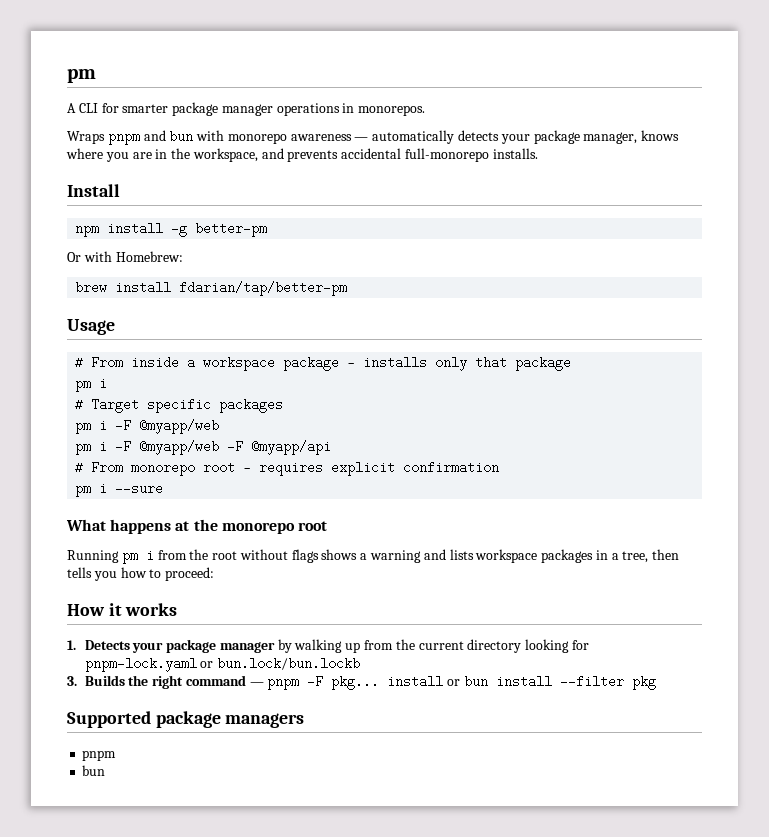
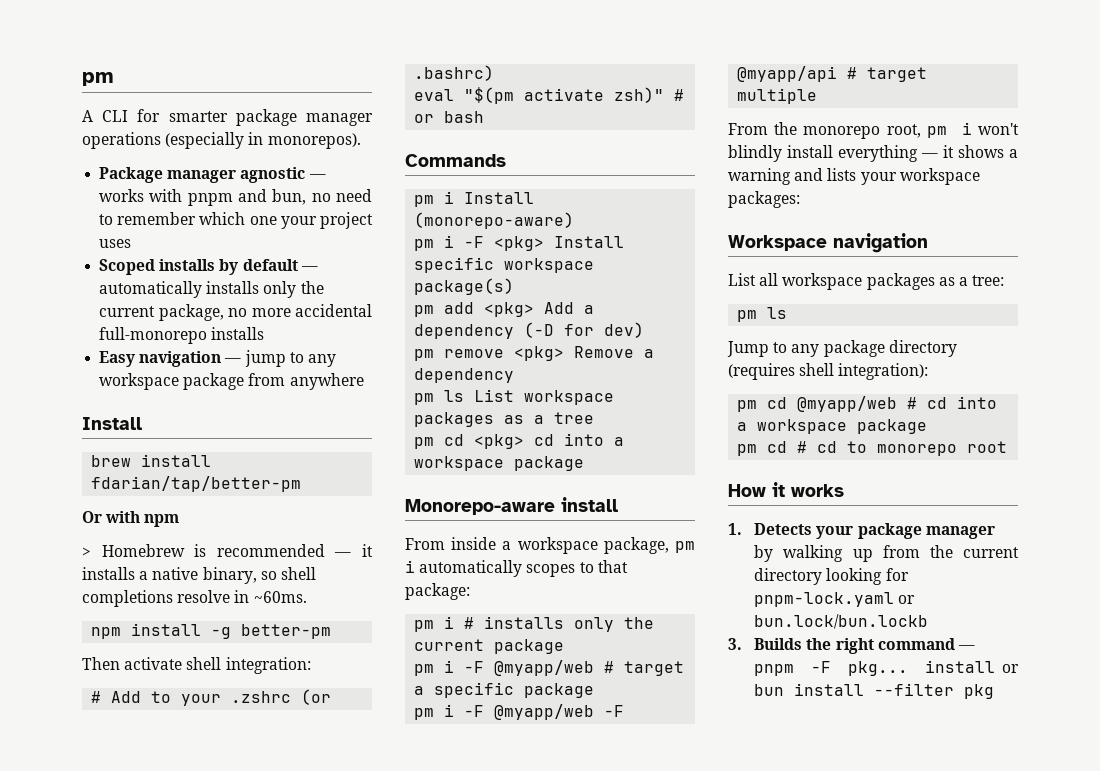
[342,103,426,116] [67,130,680,145] [66,148,538,162] [67,184,120,197] [75,222,268,237] [67,251,183,262] [75,281,348,296] [67,319,115,335] [75,356,572,371] [75,379,108,392] [75,398,284,413] [75,419,220,434] in monorepos. // Wraps pnpm and bun with monorepo awareness — automatically detects your package manager, knows where you are in the workspace, and prevents accidental full-monorepo installs. // Install // npm install -g better-pm // Or with Homebrew: // brew install fdarian/tap/better-pm // Usage // # From inside a workspace package — installs only that package // pm i // # Target specific packages // pm i -F @myapp/web -> [165,132,361,149] [99,167,326,183] [99,189,372,206] [99,212,373,229] [99,239,132,248] [99,259,318,275] [99,281,324,298] [99,304,372,321] [99,327,265,344] [99,350,336,367] [99,373,364,390] [82,417,142,430] [91,454,212,467] [91,476,302,492] [82,511,180,527] [82,544,373,557] [82,567,316,584] [82,590,307,607] [91,623,332,639] [82,657,311,674] [91,689,332,706] [414,65,495,81] [414,87,685,104] [414,111,485,123] [405,154,506,167] [414,191,535,207] [414,212,575,229] [414,235,625,251] [414,257,595,273] [414,278,515,295] [414,302,595,317] [414,322,645,339] [414,346,655,361] [414,368,515,383] [414,389,615,405] [414,412,595,427] [414,433,625,449] [414,456,585,471] [405,497,618,515] [405,537,695,554] [405,560,628,577] [405,583,470,600] [414,616,655,632] [414,639,565,654] [414,660,685,676] [414,682,595,698] (especially in monorepos). // Package manager agnostic — works with pnpm and bun, no need to remember which one your project uses // Scoped installs by default — automatically installs only the current package, no more accidental full-monorepo installs // Easy navigation — jump to any workspace package from anywhere // Install // brew install fdarian/tap/better-pm // Or with npm // > Homebrew is recommended — it installs a native binary, so shell completions resolve in ~60ms. // npm install -g better-pm // Then activate shell integration: // # Add to your .zshrc (or .bashrc) // eval "$(pm activate zsh)" # or bash // Commands // pm i Install (monorepo-aware) // pm i -F <pkg> Install specific workspace package(s) // pm add <pkg> Add a dependency (-D for dev) // pm remove <pkg> Remove a dependency // pm ls List workspace packages as a tree // pm cd <pkg> cd into a workspace package // Monorepo-aware install // From inside a workspace package, pm i automatically scopes to that package: // pm i # installs only the current package // pm i -F @myapp/web # target a specific package
[75,461,500,476] [75,482,164,497] [66,519,327,534] [67,549,319,564] // # From monorepo root — requires explicit confirmation // pm i --sure // What happens at the monorepo root // Running pm i from the root without flags -> [847,67,928,82] [737,88,818,104] [728,122,1019,139] [728,145,954,162] # target multiple // From the monorepo root, pm i won't blindly install everything — it
[475,549,680,563] [67,567,215,581] workspace packages in a tree, then tells you how to proceed: -> [860,168,980,185] [728,191,800,208] [728,233,928,253] [728,273,1005,290] [737,307,788,322] [727,340,957,357] [728,363,929,380] [737,396,998,412] [737,419,928,434] [737,441,1008,456] your workspace packages: // Workspace navigation // List all workspace packages as a tree: // pm ls // Jump to any package directory (requires shell integration): // pm cd @myapp/web # cd into a workspace package // pm cd # cd to monorepo root
[67,711,305,728] [82,750,117,761] [82,765,106,776] // Supported package managers // pnpm // bun -> (995, 691) none

